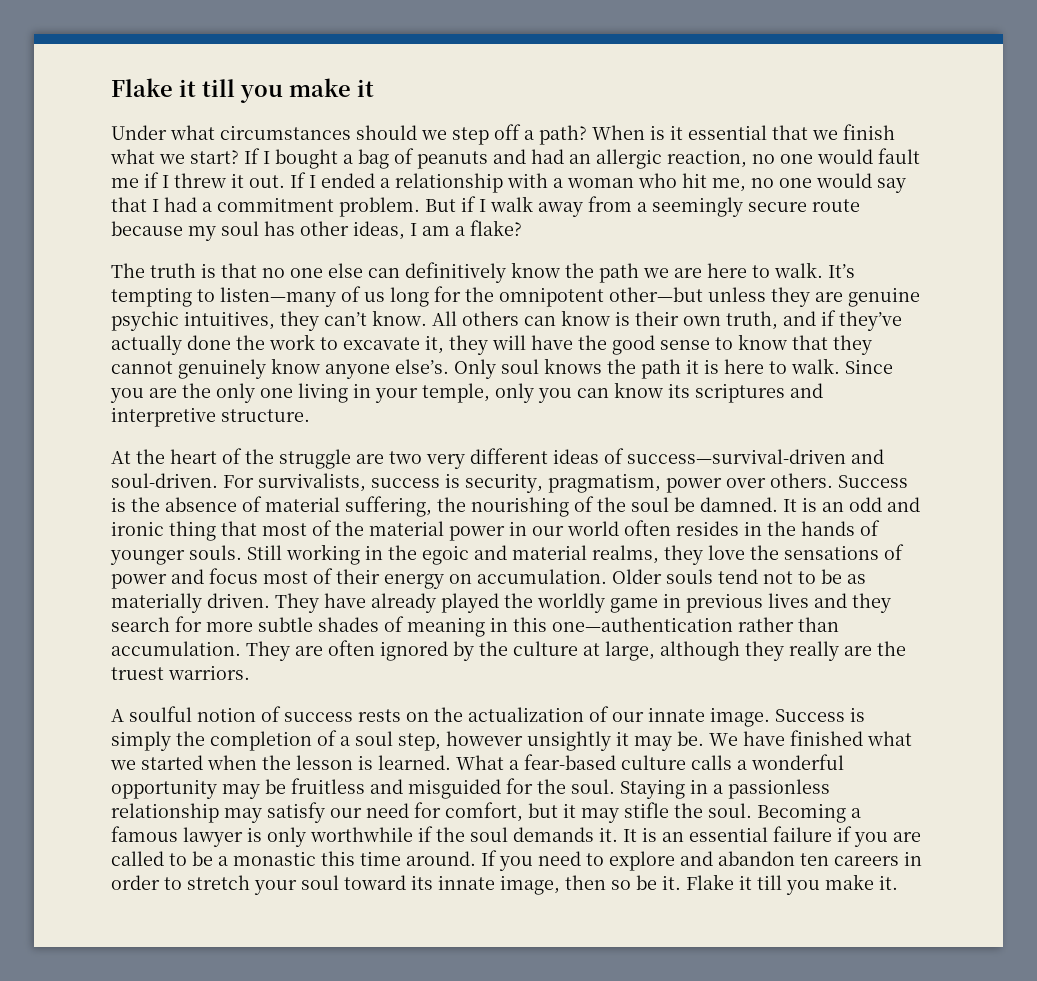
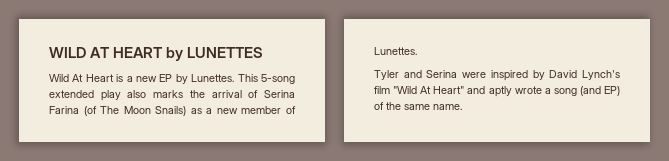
[111,78,374,103] [111,124,895,145] [110,148,920,169] [111,172,906,193] [111,196,860,217] [111,220,522,241] [111,262,855,283] [111,286,920,307] [111,310,902,331] [111,334,872,355] [111,358,893,379] [110,382,823,403] [111,407,310,427] [111,448,884,469] [111,473,908,493] [111,496,920,517] [111,520,880,541] [110,544,904,565] [111,568,866,589] [111,593,891,613] [111,616,839,637] [111,640,906,661] [111,665,250,680] [111,706,865,727] [111,730,912,751] [110,754,844,770] [111,778,830,799] [111,802,861,823] [111,826,921,847] [111,850,922,871] [111,874,898,895] Flake it till you make it // Under what circumstances should we step off a path? When is it essential that we finish what we start? If I bought a bag of peanuts and had an allergic reaction, no one would fault me if I threw it out. If I ended a relationship with a woman who hit me, no one would say that I had a commitment problem. But if I walk away from a seemingly secure route because my soul has other ideas, I am a flake? // The truth is that no one else can definitively know the path we are here to walk. It’s tempting to listen—many of us long for the omnipotent other—but unless they are genuine psychic intuitives, they can’t know. All others can know is their own truth, and if they’ve actually done the work to excavate it, they will have the good sense to know that they cannot genuinely know anyone else’s. Only soul knows the path it is here to walk. Since you are the only one living in your temple, only you can know its scriptures and interpretive structure. // At the heart of the struggle are two very different ideas of success—survival-driven and soul-driven. For survivalists, success is security, pragmatism, power over others. Success is the absence of material suffering, the nourishing of the soul be damned. It is an odd and ironic thing that most of the material power in our world often resides in the hands of younger souls. Still working in the egoic and material realms, they love the sensations of power and focus most of their energy on accumulation. Older souls tend not to be as materially driven. They have already played the worldly game in previous lives and they search for more subtle shades of meaning in this one—authentication rather than accumulation. They are often ignored by the culture at large, although they really are the truest warriors. // A soulful notion of success rests on the actualization of our innate image. Success is simply the completion of a soul step, however unsightly it may be. We have finished what we started when the lesson is learned. What a fear-based culture calls a wonderful opportunity may be fruitless and misguided for the soul. Staying in a passionless relationship may satisfy our need for comfort, but it may stifle the soul. Becoming a famous lawyer is only worthwhile if the soul demands it. It is an essential failure if you are called to be a monastic this time around. If you need to explore and abandon ten careers in order to stretch your soul toward its innate image, then so be it. Flake it till you make it. -> [49,47,264,61] [49,74,295,84] [49,90,295,101] [49,106,296,116] [374,47,417,55] [374,70,620,81] [374,86,620,97] [374,102,462,110] WILD AT HEART by LUNETTES // Wild At Heart is a new EP by Lunettes. This 5-song extended play also marks the arrival of Serina Farina (of The Moon Snails) as a new member of Lunettes. // Tyler and Serina were inspired by David Lynch's film "Wild At Heart" and aptly wrote a song (and EP) of the same name.

